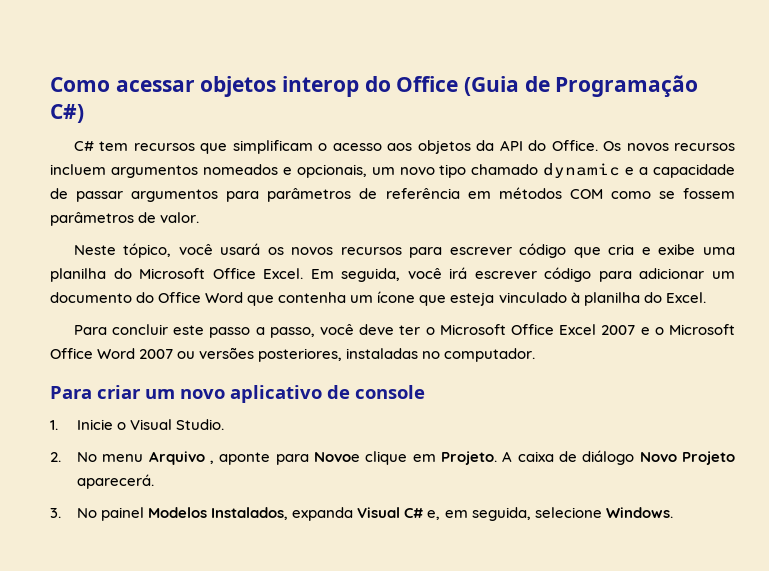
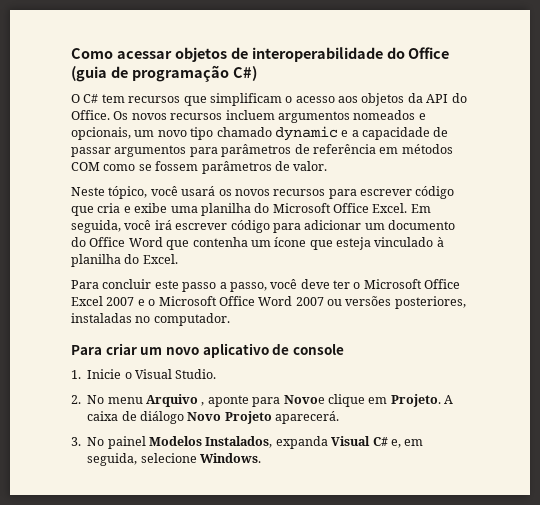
[282,75,699,97] interop do Office (Guia de Programação -> [230,47,450,62] [71,65,229,82] de interoperabilidade do Office (guia de programação
(84, 113) none -> [71,94,80,103] O

